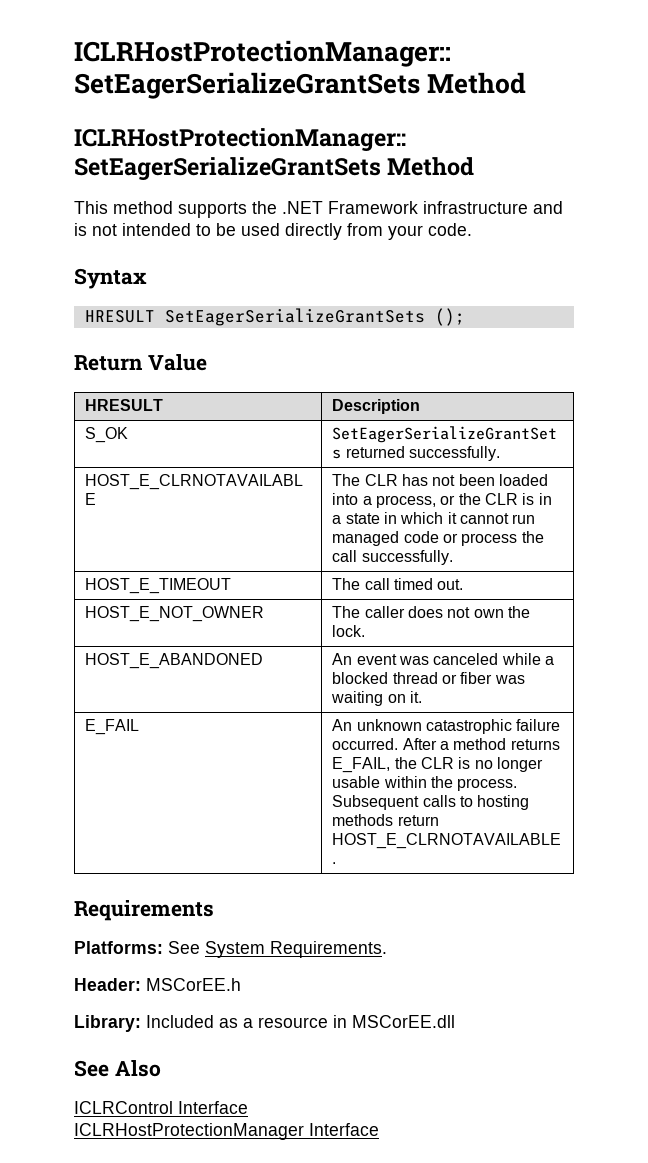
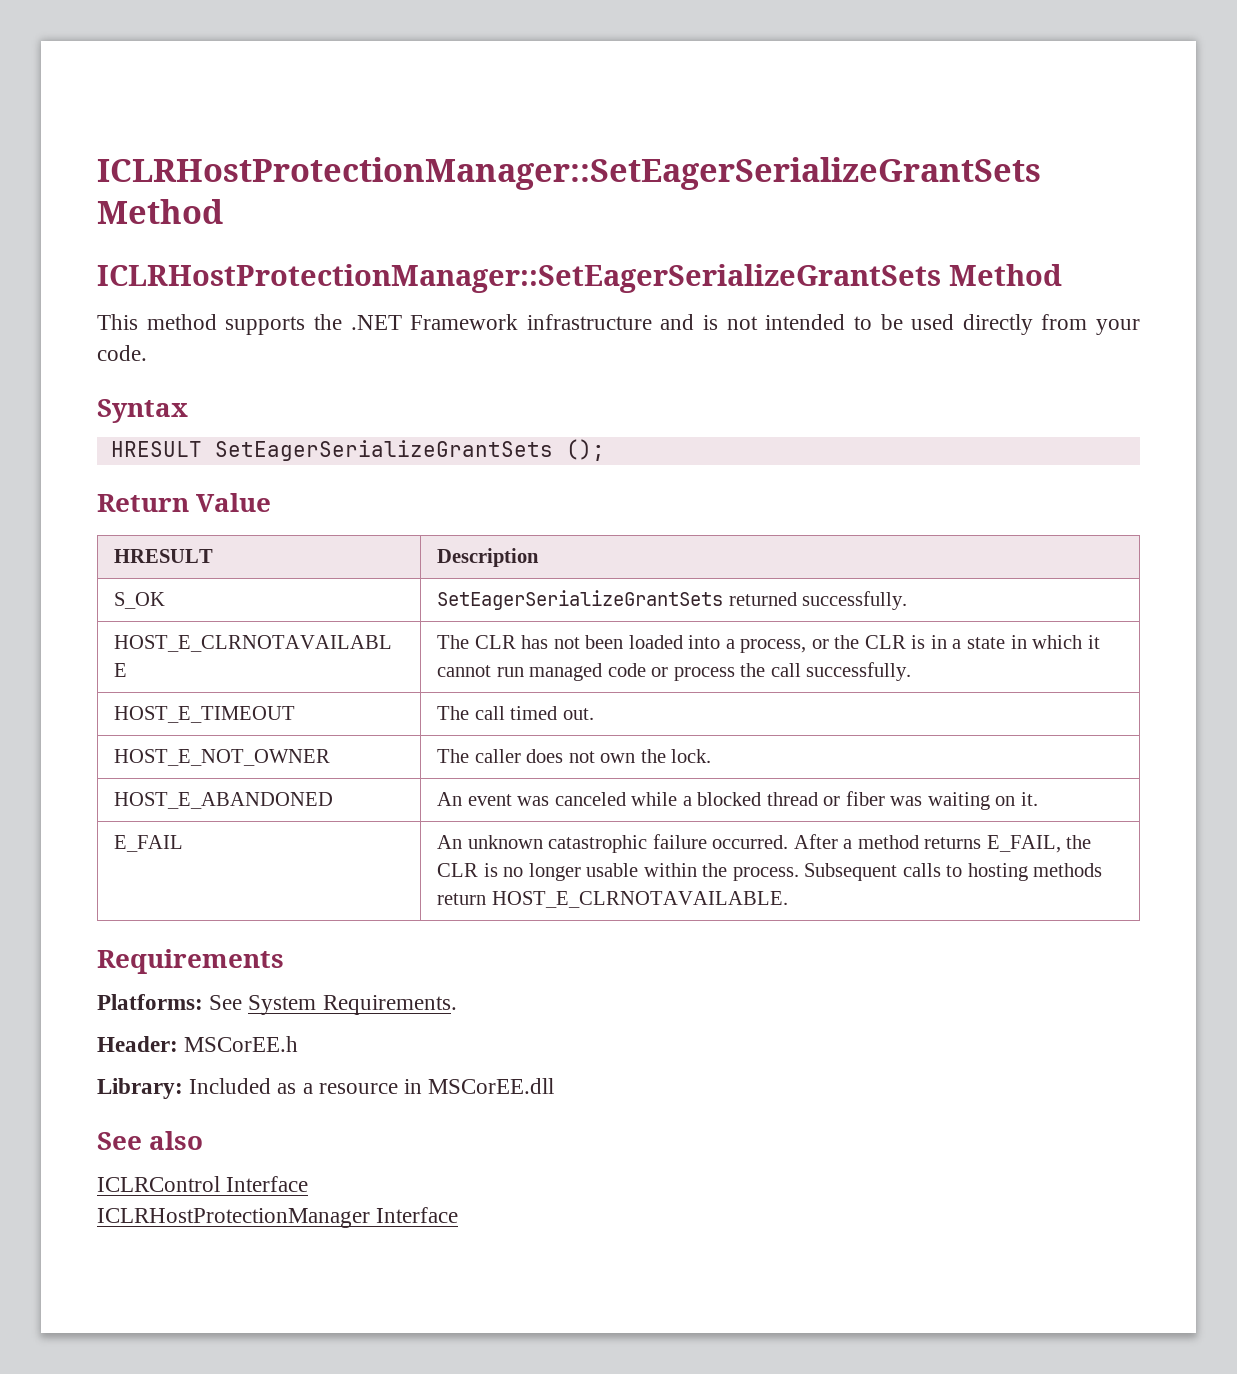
[114,1060,161,1077] Also -> [149,1131,204,1150] also

